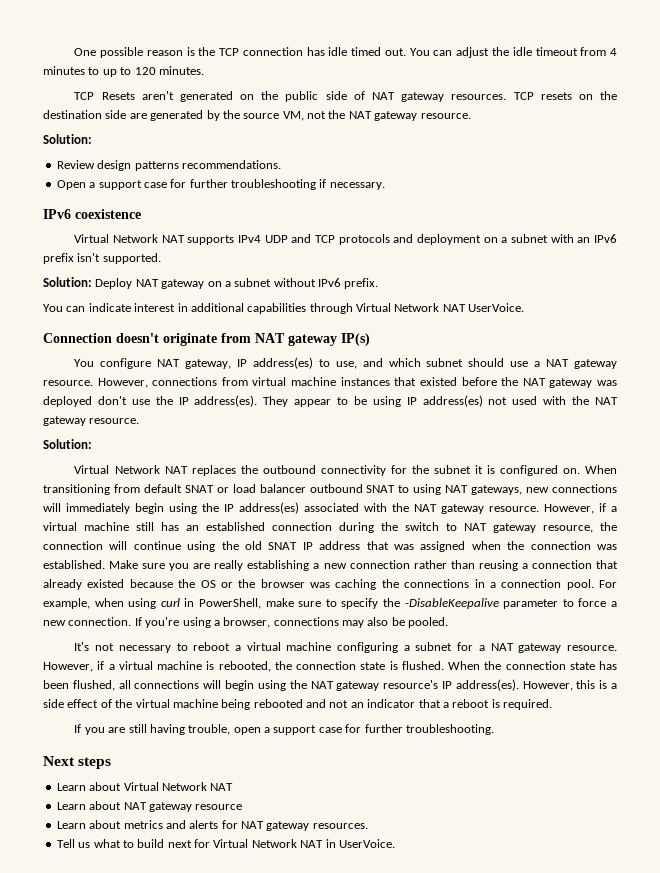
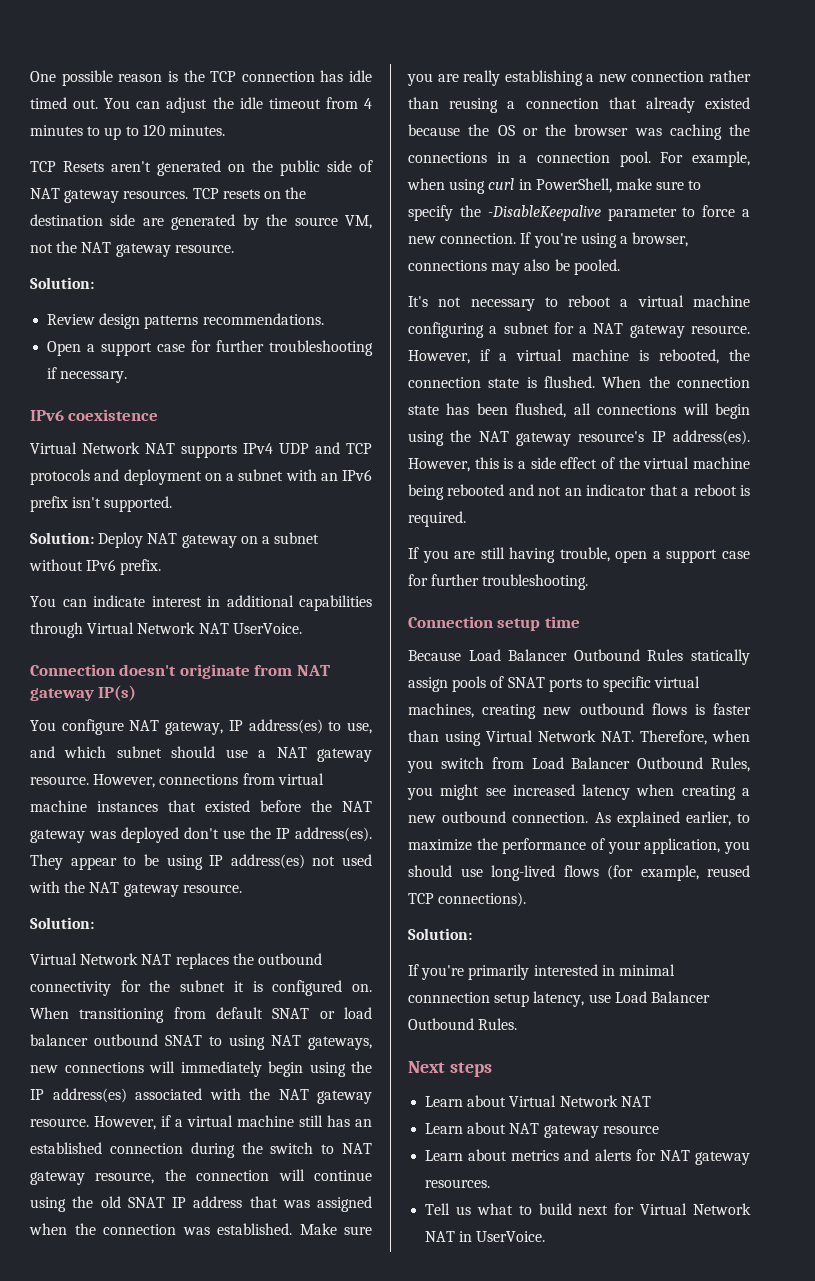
(494, 729) none -> [408,616,580,631] [408,649,750,665] [408,676,701,692] [408,703,751,719] [408,730,750,746] [407,757,750,773] [407,784,750,800] [408,811,750,827] [408,838,750,854] [408,865,750,881] [408,892,527,907] [408,928,472,940] [408,964,675,980] [408,991,710,1007] [408,1018,518,1030] // Connection setup time // Because Load Balancer Outbound Rules statically assign pools of SNAT ports to specific virtual machines, creating new outbound flows is faster than using Virtual Network NAT. Therefore, when you switch from Load Balancer Outbound Rules, you might see increased latency when creating a new outbound connection. As explained earlier, to maximize the performance of your application, you should use long-lived flows (for example, reused TCP connections). // Solution: // If you're primarily interested in minimal connnection setup latency, use Load Balancer Outbound Rules.

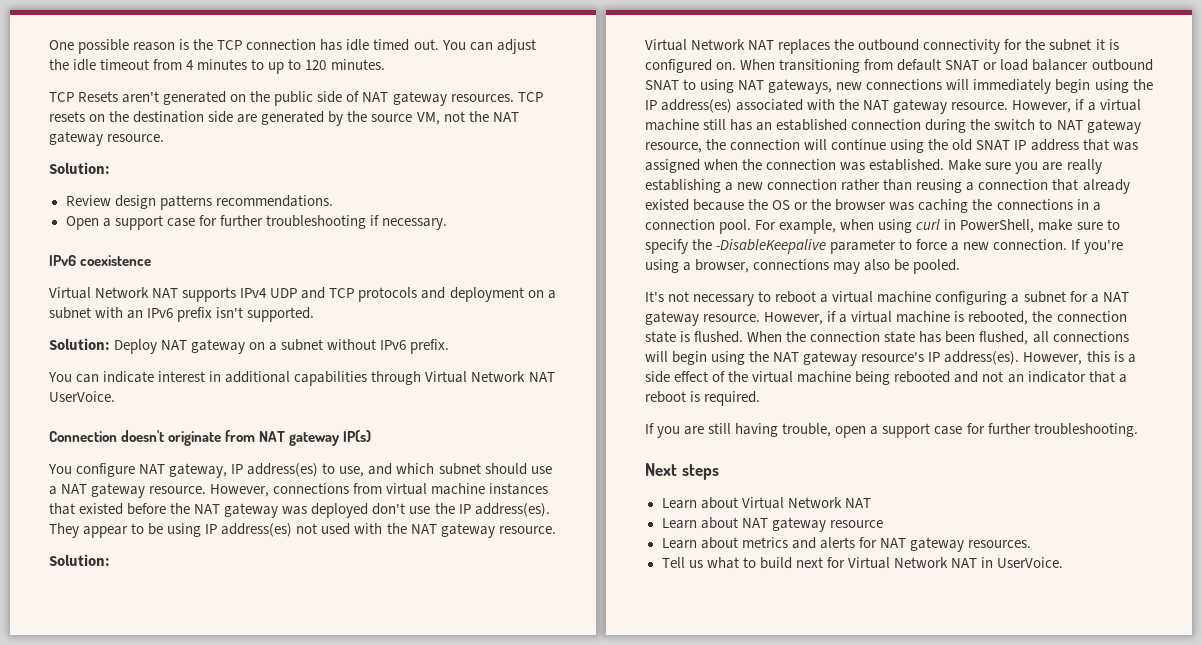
[408,616,580,631] [408,649,750,665] [408,676,701,692] [408,703,751,719] [408,730,750,746] [407,757,750,773] [407,784,750,800] [408,811,750,827] [408,838,750,854] [408,865,750,881] [408,892,527,907] [408,928,472,940] [408,964,675,980] [408,991,710,1007] [408,1018,518,1030] // Connection setup time // Because Load Balancer Outbound Rules statically assign pools of SNAT ports to specific virtual machines, creating new outbound flows is faster than using Virtual Network NAT. Therefore, when you switch from Load Balancer Outbound Rules, you might see increased latency when creating a new outbound connection. As explained earlier, to maximize the performance of your application, you should use long-lived flows (for example, reused TCP connections). // Solution: // If you're primarily interested in minimal connnection setup latency, use Load Balancer Outbound Rules. -> (1138, 430) none

